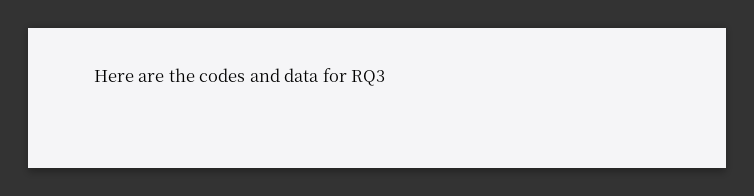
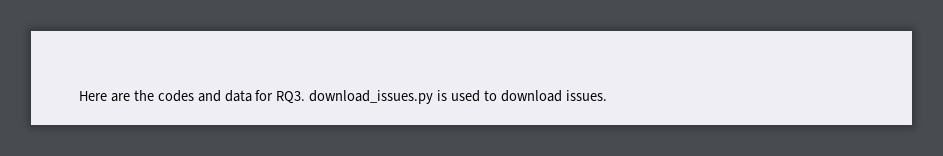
[351,70,386,86] RQ3 -> [276,90,607,104] RQ3. download_issues.py is used to download issues.

